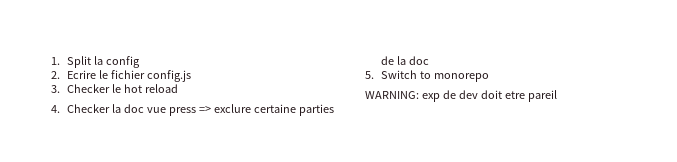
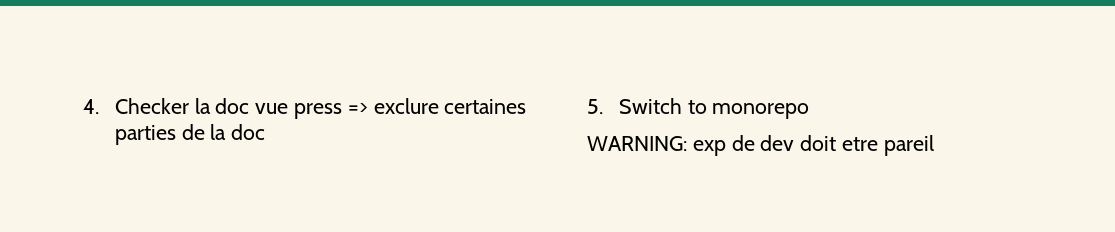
[51,56,141,68] [51,70,192,82] [51,84,179,93] 1. Split la config // 2. Ecrire le fichier config.js // 3. Checker le hot reload // -> (83, 106) none
[253,104,296,113] certaine -> [444,99,527,114] certaines

